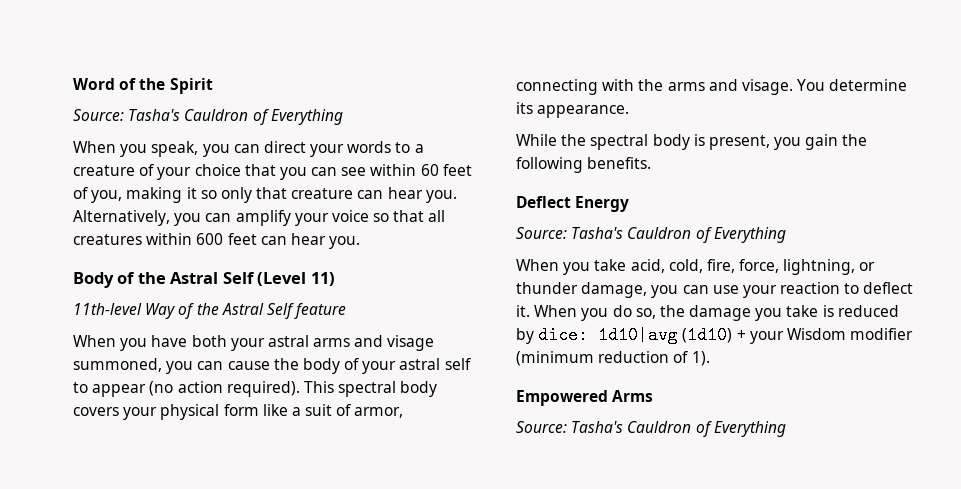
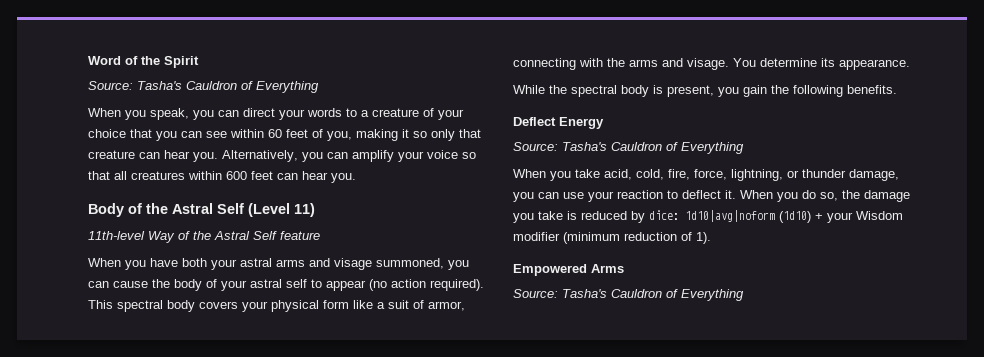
[598,326,679,344] 1d10|avg -> [685,210,775,222] 1d10|avg|noform

